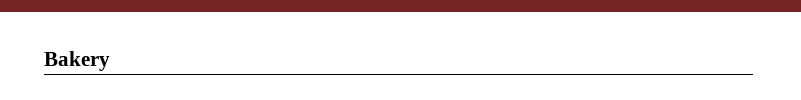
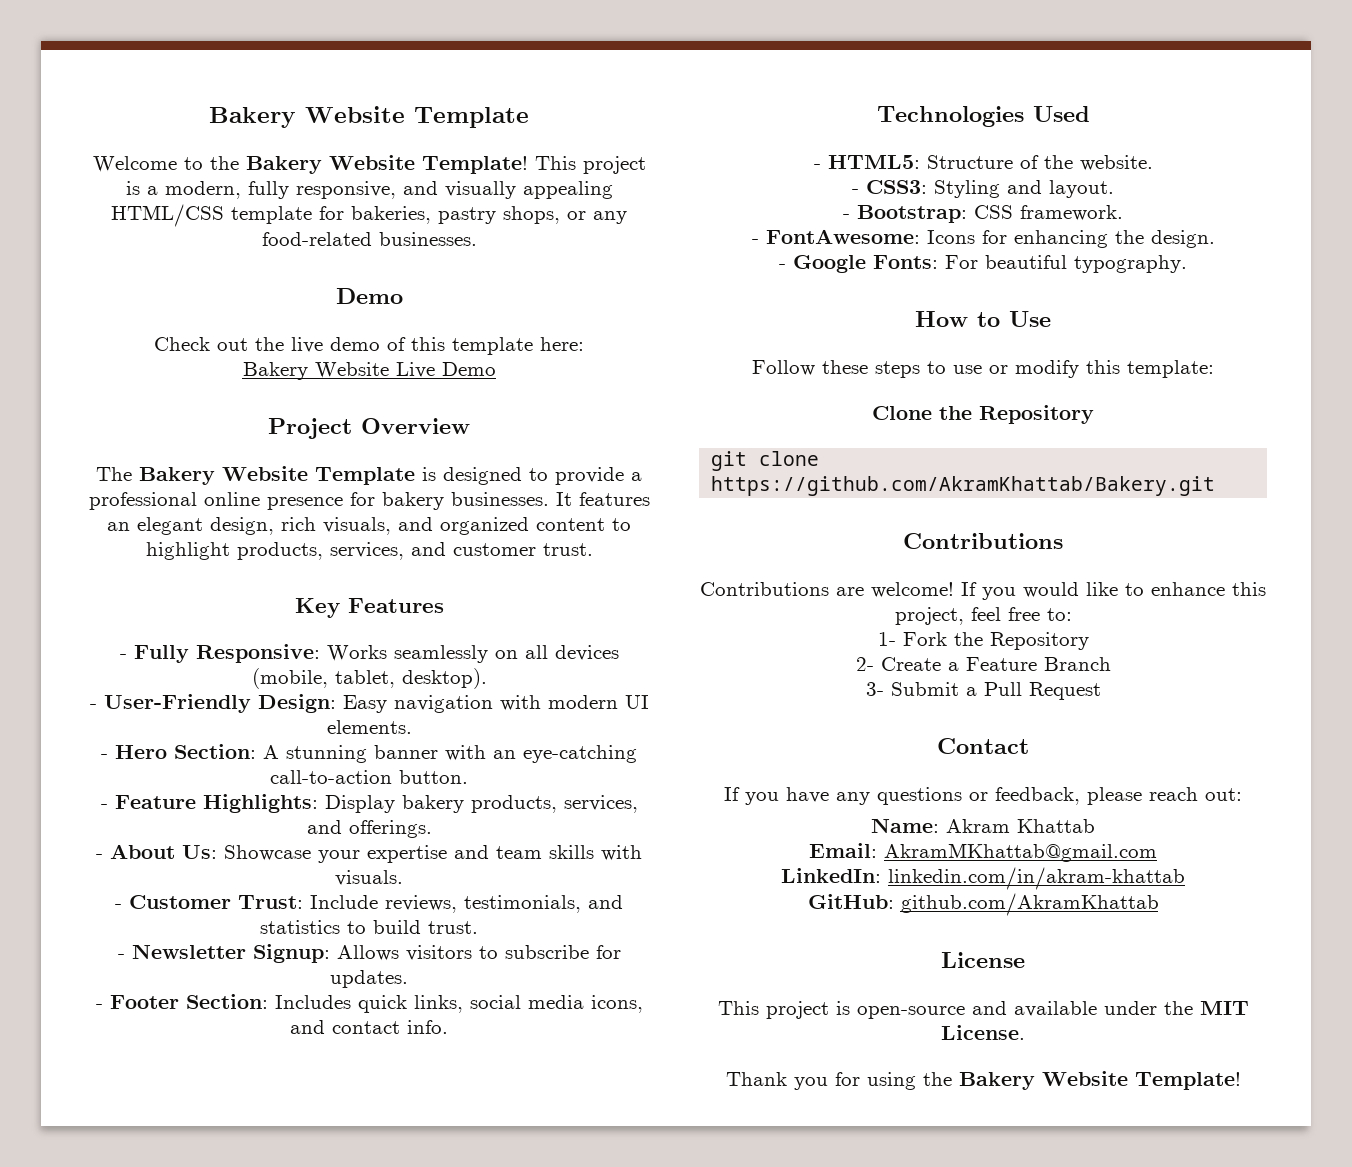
[44,51,110,71] Bakery -> [209,106,529,128] [92,155,646,174] [125,181,613,199] [111,204,627,227] [261,232,477,246] [335,288,403,304] [154,337,584,355] [242,362,496,380] [268,418,470,439] [96,466,642,485] [88,492,650,510] [107,517,631,535] [145,542,593,560] [294,598,444,618] [119,644,619,663] [251,668,487,689] [89,694,649,713] [326,720,412,734] [101,744,637,763] [270,770,468,784] [100,794,638,813] [306,820,432,838] [96,844,642,863] [335,870,403,886] [115,895,623,913] [260,920,478,934] [117,944,621,963] [330,970,408,988] [95,994,643,1013] [290,1020,448,1034] [876,106,1090,127] [813,155,1153,171] [852,180,1114,198] [843,205,1123,223] [751,229,1215,248] [779,255,1187,273] [915,311,1051,327] [752,360,1214,378] [872,405,1094,424] [711,451,820,471] [711,476,1216,496] [903,533,1063,549] [700,582,1266,600] [894,607,1072,625] [877,632,1089,650] [855,657,1111,671] [865,682,1101,700] [937,738,1029,754] [724,787,1242,805] [871,818,1095,833] [809,843,1157,862] [781,867,1185,890] [807,893,1159,916] [941,952,1025,968] [717,1001,1249,1019] [941,1025,1025,1040] [725,1071,1241,1090] Bakery Website Template // Welcome to the Bakery Website Template! This project is a modern, fully responsive, and visually appealing HTML/CSS template for bakeries, pastry shops, or any food-related businesses. // Demo // Check out the live demo of this template here: // Bakery Website Live Demo // Project Overview // The Bakery Website Template is designed to provide a professional online presence for bakery businesses. It features an elegant design, rich visuals, and organized content to highlight products, services, and customer trust. // Key Features // - Fully Responsive: Works seamlessly on all devices (mobile, tablet, desktop). // - User-Friendly Design: Easy navigation with modern UI elements. // - Hero Section: A stunning banner with an eye-catching call-to-action button. // - Feature Highlights: Display bakery products, services, and offerings. // - About Us: Showcase your expertise and team skills with visuals. // - Customer Trust: Include reviews, testimonials, and statistics to build trust. // - Newsletter Signup: Allows visitors to subscribe for updates. // - Footer Section: Includes quick links, social media icons, and contact info. // Technologies Used // - HTML5: Structure of the website. // - CSS3: Styling and layout. // - Bootstrap: CSS framework. // - FontAwesome: Icons for enhancing the design. // - Google Fonts: For beautiful typography. // How to Use // Follow these steps to use or modify this template: // Clone the Repository // git clone https://github.com/AkramKhattab/Bakery.git // Contributions // Contributions are welcome! If you would like to enhance this project, feel free to: // 1- Fork the Repository // 2- Create a Feature Branch // 3- Submit a Pull Request // Contact // If you have any questions or feedback, please reach out: // Name: Akram Khattab // Email: AkramMKhattab@gmail.com // LinkedIn: linkedin.com/in/akram-khattab // GitHub: github.com/AkramKhattab // License // This project is open-source and available under the MIT License. // Thank you for using the Bakery Website Template!

